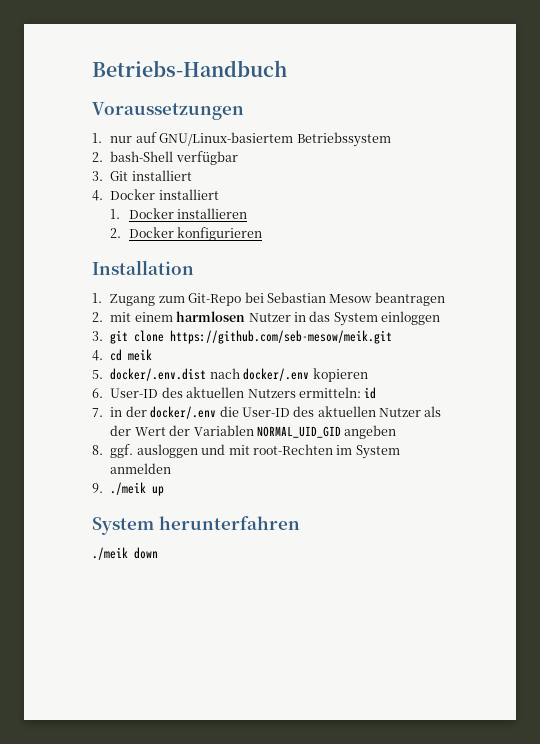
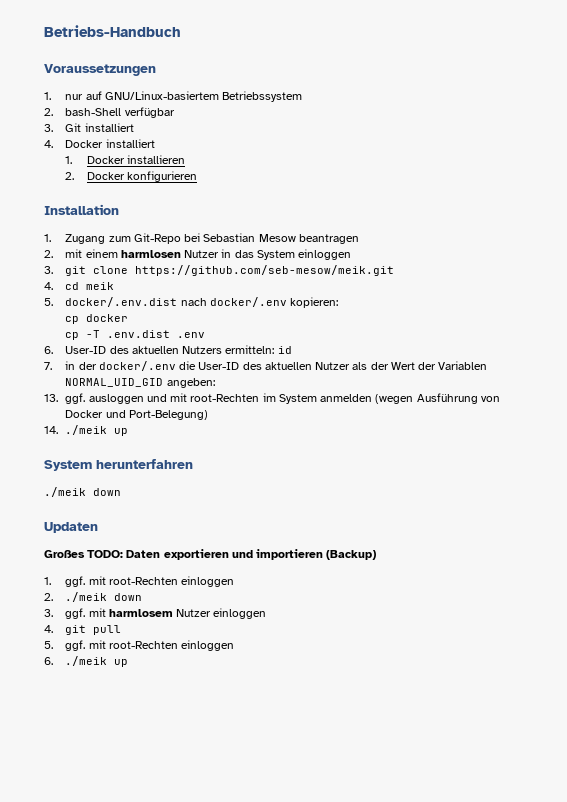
[312,368,368,382] kopieren -> [290,297,339,308] [65,314,129,324] [65,330,206,340] kopieren: // cp docker // cp -T .env.dist .env
[344,425,397,439] [92,445,103,455] angeben // 8. -> [166,378,215,388] [44,394,58,402] angeben: // 13.
[92,483,103,493] // 9. -> [375,393,500,404] [65,410,208,420] [44,426,58,434] (wegen Ausführung von Docker und Port-Belegung) // 14.
(158, 553) none -> [44,522,98,533] [44,549,377,560] [44,576,235,587] [44,592,143,602] [44,608,267,619] [44,625,122,635] [44,640,235,651] [44,656,129,667] // Updaten // Großes TODO: Daten exportieren und importieren (Backup) // 1. ggf. mit root-Rechten einloggen // 2. ./meik down // 3. ggf. mit harmlosem Nutzer einloggen // 4. git pull // 5. ggf. mit root-Rechten einloggen // 6. ./meik up

